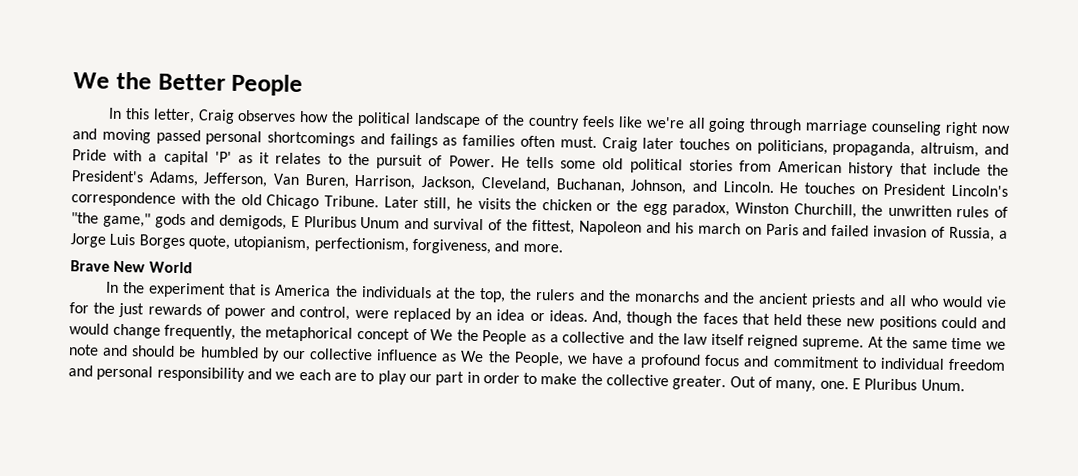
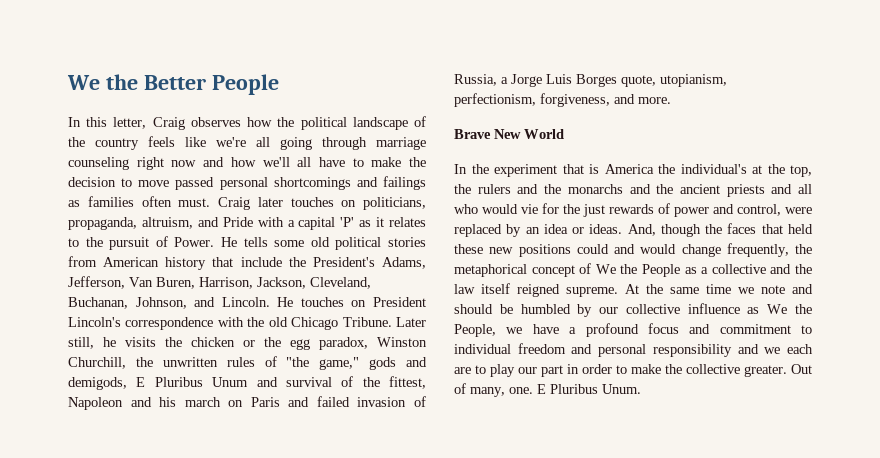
[101,128,151,144] moving -> [230,157,426,167] [68,177,170,187] how we'll all have to make the decision to move
[360,286,432,299] individuals -> [680,164,747,174] individual's

